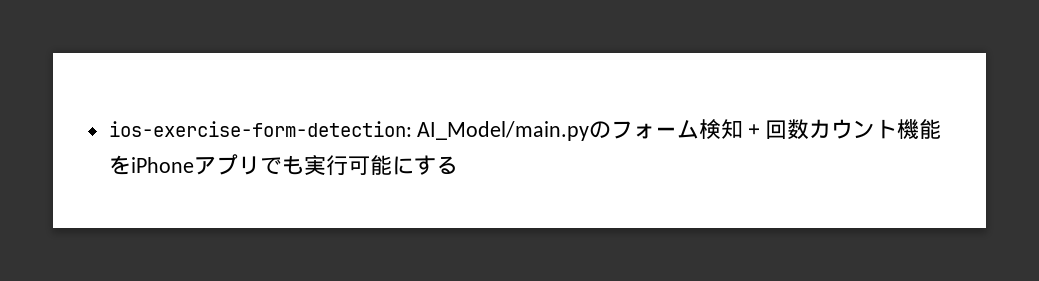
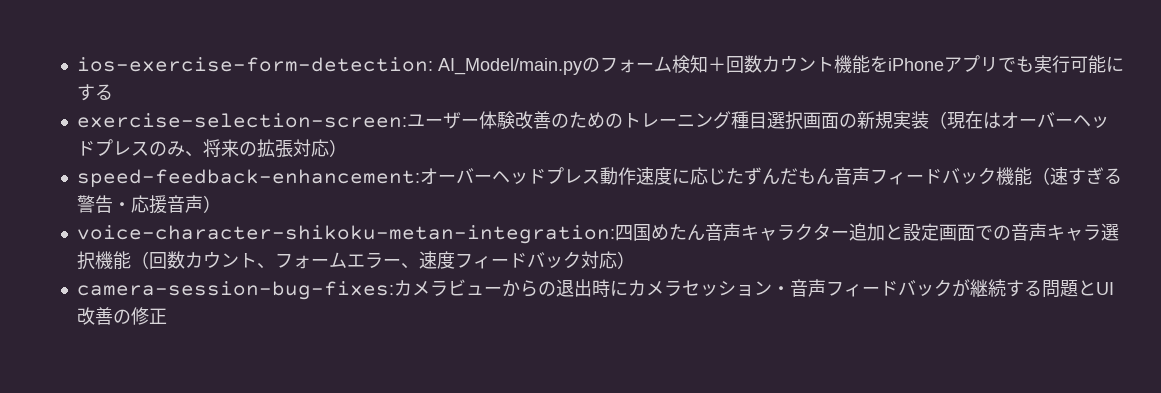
(458, 165) none -> [76,111,1109,130] [76,139,347,158] [76,167,1122,188] [76,195,221,214] [76,223,1119,244] [76,251,635,270] [76,279,1114,300] [76,307,167,325] // exercise-selection-screen:ユーザー体験改善のためのトレーニング種目選択画面の新規実装（現在はオーバーヘッドプレスのみ、将来の拡張対応） // speed-feedback-enhancement:オーバーヘッドプレス動作速度に応じたずんだもん音声フィードバック機能（速すぎる警告・応援音声） // voice-character-shikoku-metan-integration:四国めたん音声キャラクター追加と設定画面での音声キャラ選択機能（回数カウント、フォームエラー、速度フィードバック対応） // camera-session-bug-fixes:カメラビューからの退出時にカメラセッション・音声フィードバックが継続する問題とUI改善の修正

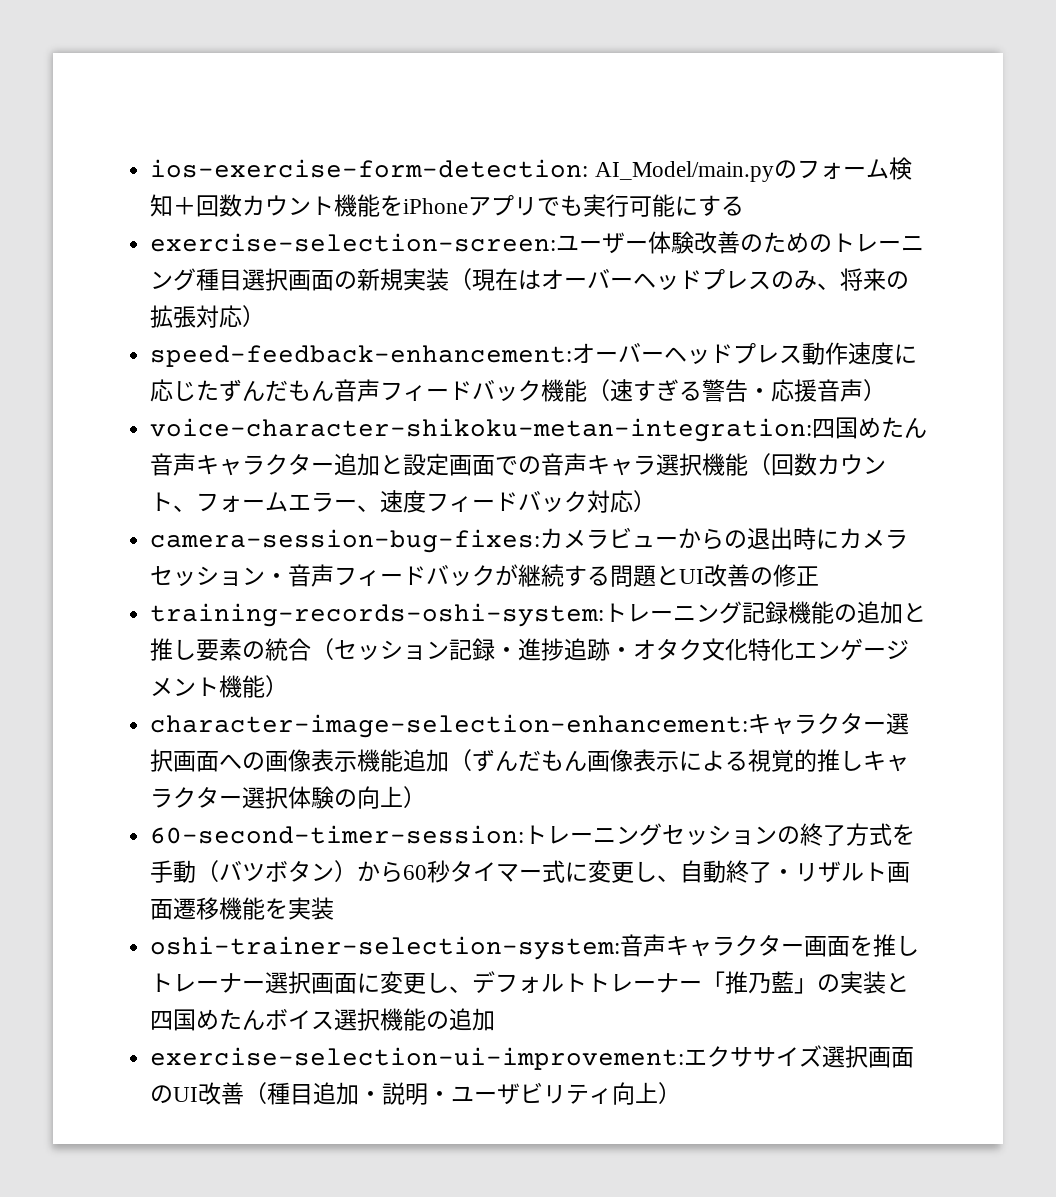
(167, 316) none -> [150,601,927,627] [150,638,910,661] [150,675,289,698] [150,713,910,738] [150,749,910,772] [150,786,427,809] [150,823,916,846] [150,860,911,883] [150,897,335,920] [150,934,920,960] [150,971,910,994] [150,1008,496,1031] [150,1045,915,1070] [150,1082,682,1105] // training-records-oshi-system:トレーニング記録機能の追加と推し要素の統合（セッション記録・進捗追跡・オタク文化特化エンゲージメント機能） // character-image-selection-enhancement:キャラクター選択画面への画像表示機能追加（ずんだもん画像表示による視覚的推しキャラクター選択体験の向上） // 60-second-timer-session:トレーニングセッションの終了方式を手動（バツボタン）から60秒タイマー式に変更し、自動終了・リザルト画面遷移機能を実装 // oshi-trainer-selection-system:音声キャラクター画面を推しトレーナー選択画面に変更し、デフォルトトレーナー「推乃藍」の実装と四国めたんボイス選択機能の追加 // exercise-selection-ui-improvement:エクササイズ選択画面のUI改善（種目追加・説明・ユーザビリティ向上）

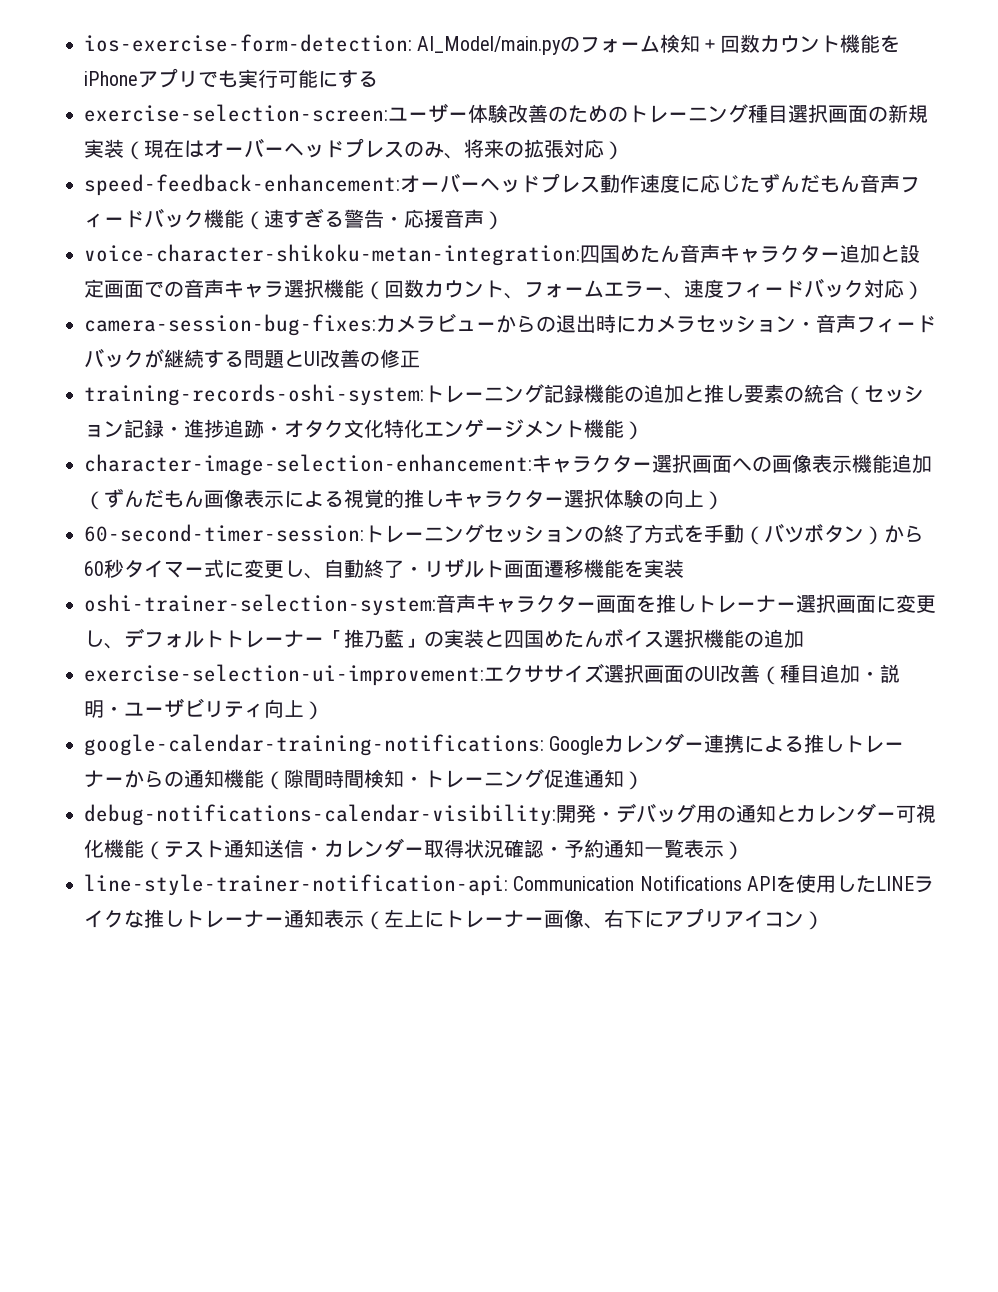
(682, 1093) none -> [84,733,905,756] [84,769,644,790] [84,803,936,826] [84,838,744,860] [84,874,935,896] [84,908,824,930] // google-calendar-training-notifications: Googleカレンダー連携による推しトレーナーからの通知機能（隙間時間検知・トレーニング促進通知） // debug-notifications-calendar-visibility:開発・デバッグ用の通知とカレンダー可視化機能（テスト通知送信・カレンダー取得状況確認・予約通知一覧表示） // line-style-trainer-notification-api: Communication Notifications APIを使用したLINEライクな推しトレーナー通知表示（左上にトレーナー画像、右下にアプリアイコン）

